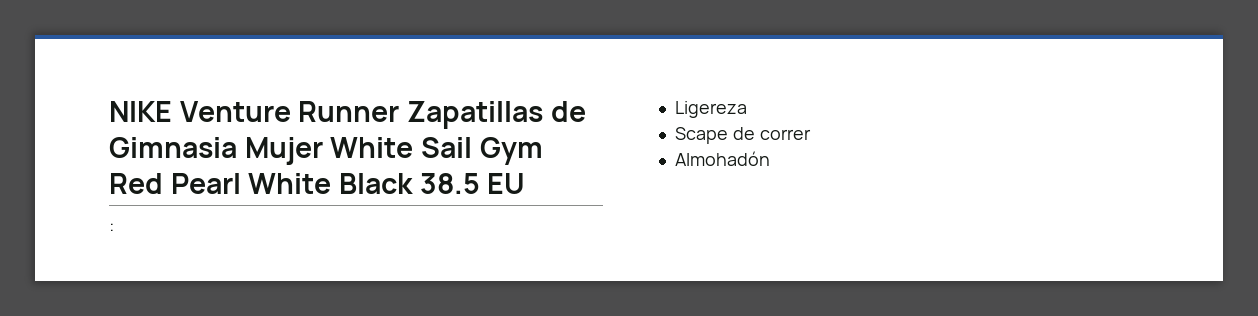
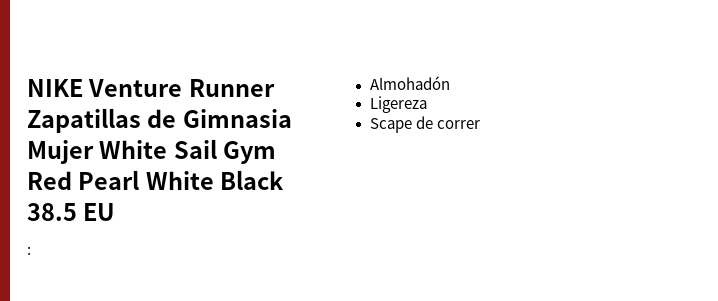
(114, 227) none -> [369,76,450,90] // Almohadón
[674,151,770,166] // Almohadón -> (480, 124) none

